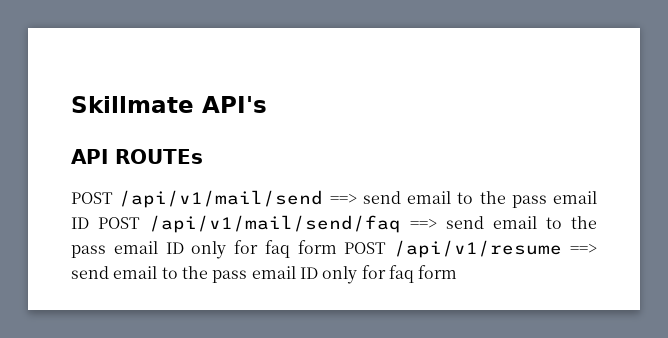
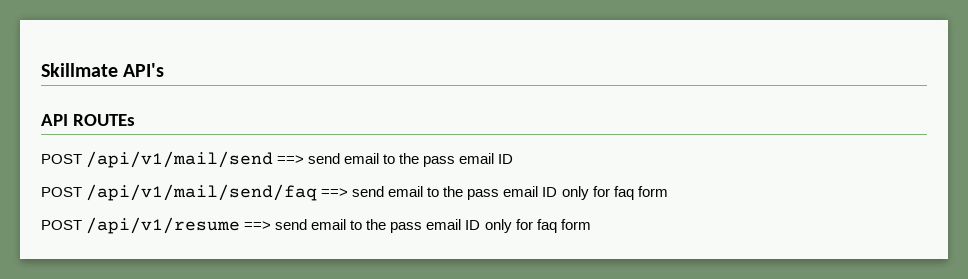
(89, 223) none -> (514, 159) //
(337, 247) none -> (668, 191) //

